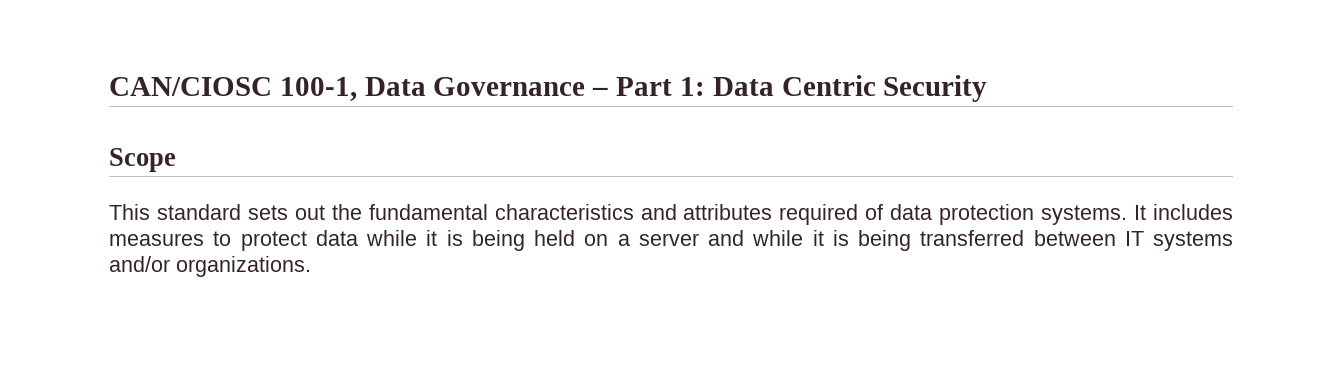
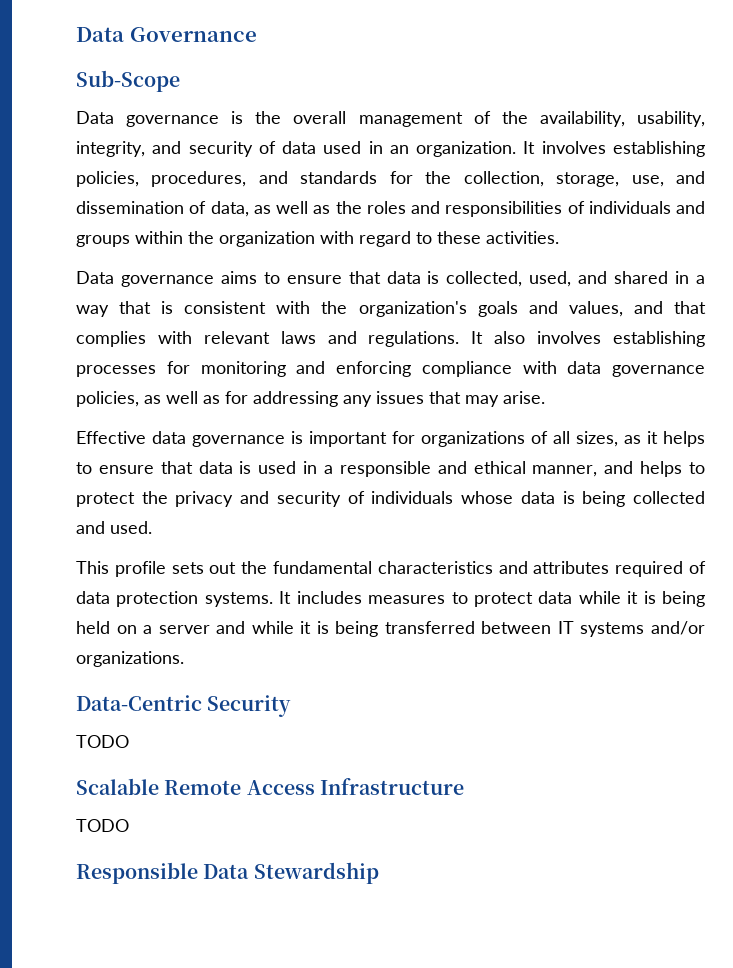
[109,77,357,101] CAN/CIOSC 100-1, -> (76, 34) none
[592,75,988,102] [109,148,176,172] – Part 1: Data Centric Security // Scope -> [76,70,180,92] [76,111,705,127] [76,141,705,157] [76,171,706,187] [76,201,705,217] [76,231,559,247] [76,271,705,287] [76,301,706,317] [76,331,706,347] [76,361,705,377] [76,391,545,407] [76,431,705,447] [76,461,705,477] [76,491,706,507] [76,521,152,534] // Sub-Scope // Data governance is the overall management of the availability, usability, integrity, and security of data used in an organization. It involves establishing policies, procedures, and standards for the collection, storage, use, and dissemination of data, as well as the roles and responsibilities of individuals and groups within the organization with regard to these activities. // Data governance aims to ensure that data is collected, used, and shared in a way that is consistent with the organization's goals and values, and that complies with relevant laws and regulations. It also involves establishing processes for monitoring and enforcing compliance with data governance policies, as well as for addressing any issues that may arise. // Effective data governance is important for organizations of all sizes, as it helps to ensure that data is used in a responsible and ethical manner, and helps to protect the privacy and security of individuals whose data is being collected and used.
[156,204,241,220] standard -> [114,561,166,577] profile
(311, 266) none -> [76,695,292,717] [76,735,129,748] [76,778,464,795] [76,819,129,832] [76,862,379,884] // Data-Centric Security // TODO // Scalable Remote Access Infrastructure // TODO // Responsible Data Stewardship

